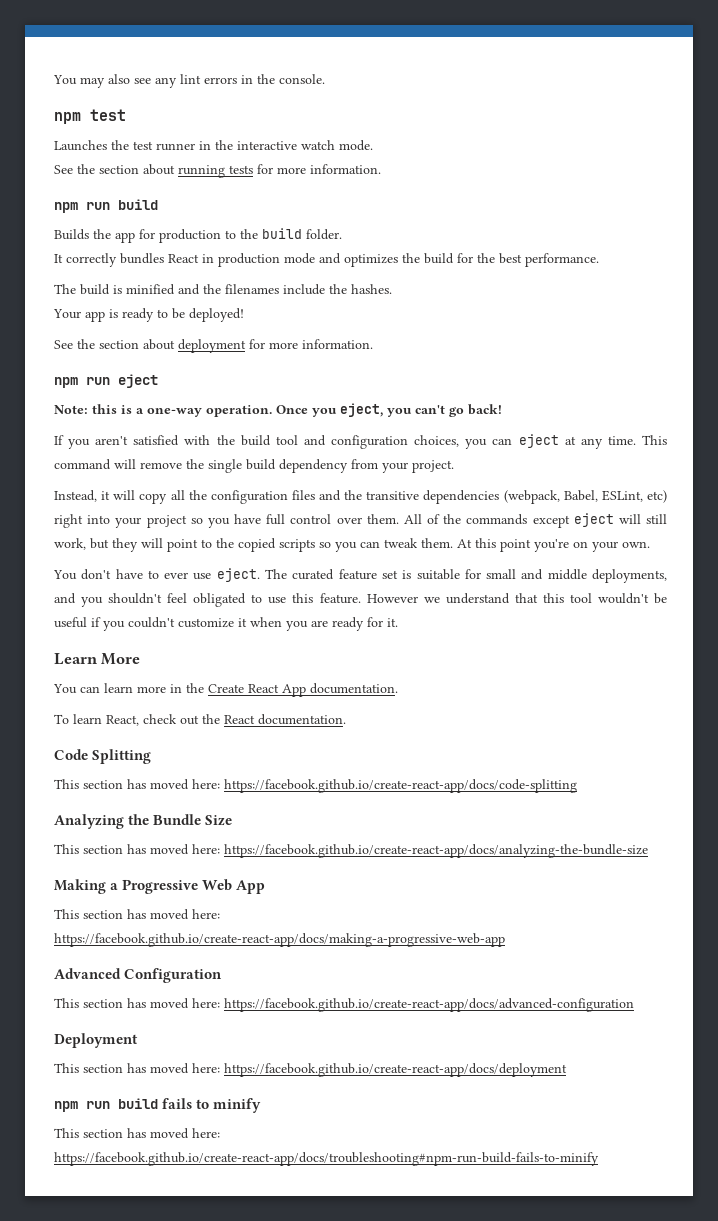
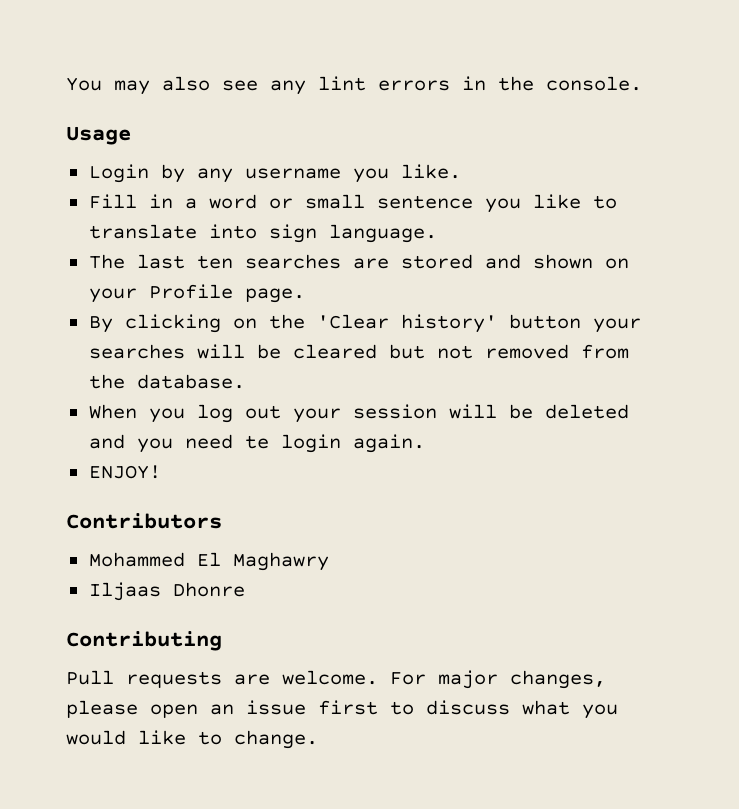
[54,109,126,124] [54,140,373,151] [54,164,381,178] [54,199,158,213] [54,228,342,243] [54,253,599,267] [54,284,392,295] [53,308,244,322] [54,339,373,353] [54,374,158,388] [54,403,502,417] [54,434,668,449] [54,459,454,473] [54,490,667,504] [54,513,667,528] [54,538,650,552] [53,568,667,583] [54,593,667,607] [54,617,398,631] [54,653,141,665] [53,683,398,697] [54,714,346,726] [54,749,152,764] [54,779,577,793] [54,814,233,829] [54,844,648,858] [54,879,266,894] [54,909,220,920] [54,933,505,947] [54,968,223,983] [54,998,634,1012] [54,1033,138,1048] [54,1063,567,1077] [54,1098,262,1113] [54,1128,220,1139] [54,1152,599,1166] npm test // Launches the test runner in the interactive watch mode. // See the section about running tests for more information. // npm run build // Builds the app for production to the build folder. // It correctly bundles React in production mode and optimizes the build for the best performance. // The build is minified and the filenames include the hashes. // Your app is ready to be deployed! // See the section about deployment for more information. // npm run eject // Note: this is a one-way operation. Once you eject, you can't go back! // If you aren't satisfied with the build tool and configuration choices, you can eject at any time. This command will remove the single build dependency from your project. // Instead, it will copy all the configuration files and the transitive dependencies (webpack, Babel, ESLint, etc) right into your project so you have full control over them. All of the commands except eject will still work, but they will point to the copied scripts so you can tweak them. At this point you're on your own. // You don't have to ever use eject. The curated feature set is suitable for small and middle deployments, and you shouldn't feel obligated to use this feature. However we understand that this tool wouldn't be useful if you couldn't customize it when you are ready for it. // Learn More // You can learn more in the Create React App documentation. // To learn React, check out the React documentation. // Code Splitting // This section has moved here: https://facebook.github.io/create-react-app/docs/code-splitting // Analyzing the Bundle Size // This section has moved here: https://facebook.github.io/create-react-app/docs/analyzing-the-bundle-size // Making a Progressive Web App // This section has moved here: https://facebook.github.io/create-react-app/docs/making-a-progressive-web-app // Advanced Configuration // This section has moved here: https://facebook.github.io/create-react-app/docs/advanced-configuration // Deployment // This section has moved here: https://facebook.github.io/create-react-app/docs/deployment // npm run build fails to minify // This section has moved here: https://facebook.github.io/create-react-app/docs/troubleshooting#npm-run-build-fails-to-minify -> [66,126,131,145] [88,164,461,183] [88,194,617,213] [88,224,437,243] [88,254,629,269] [88,284,305,303] [88,314,641,333] [88,344,629,359] [88,374,245,389] [88,404,629,423] [88,434,425,453] [88,465,161,479] [66,513,222,529] [88,552,329,571] [88,582,245,601] [66,631,222,651] [66,670,606,689] [66,700,618,719] [66,730,318,749] Usage // Login by any username you like. // Fill in a word or small sentence you like to translate into sign language. // The last ten searches are stored and shown on your Profile page. // By clicking on the 'Clear history' button your searches will be cleared but not removed from the database. // When you log out your session will be deleted and you need te login again. // ENJOY! // Contributors // Mohammed El Maghawry // Iljaas Dhonre // Contributing // Pull requests are welcome. For major changes, please open an issue first to discuss what you would like to change.

